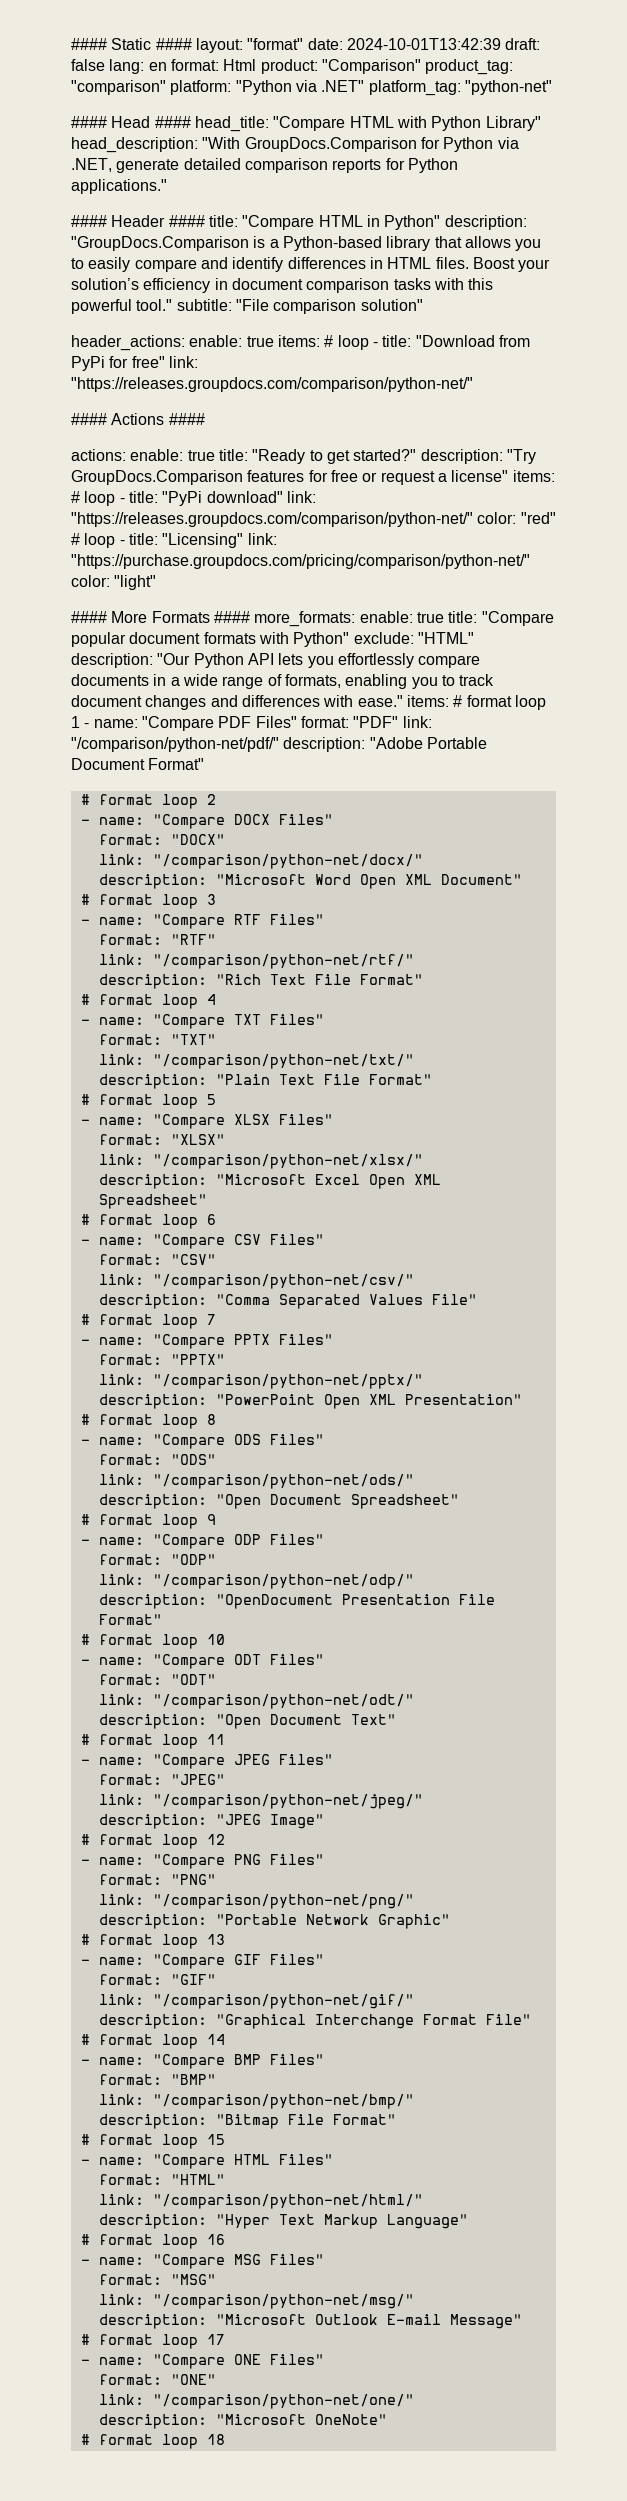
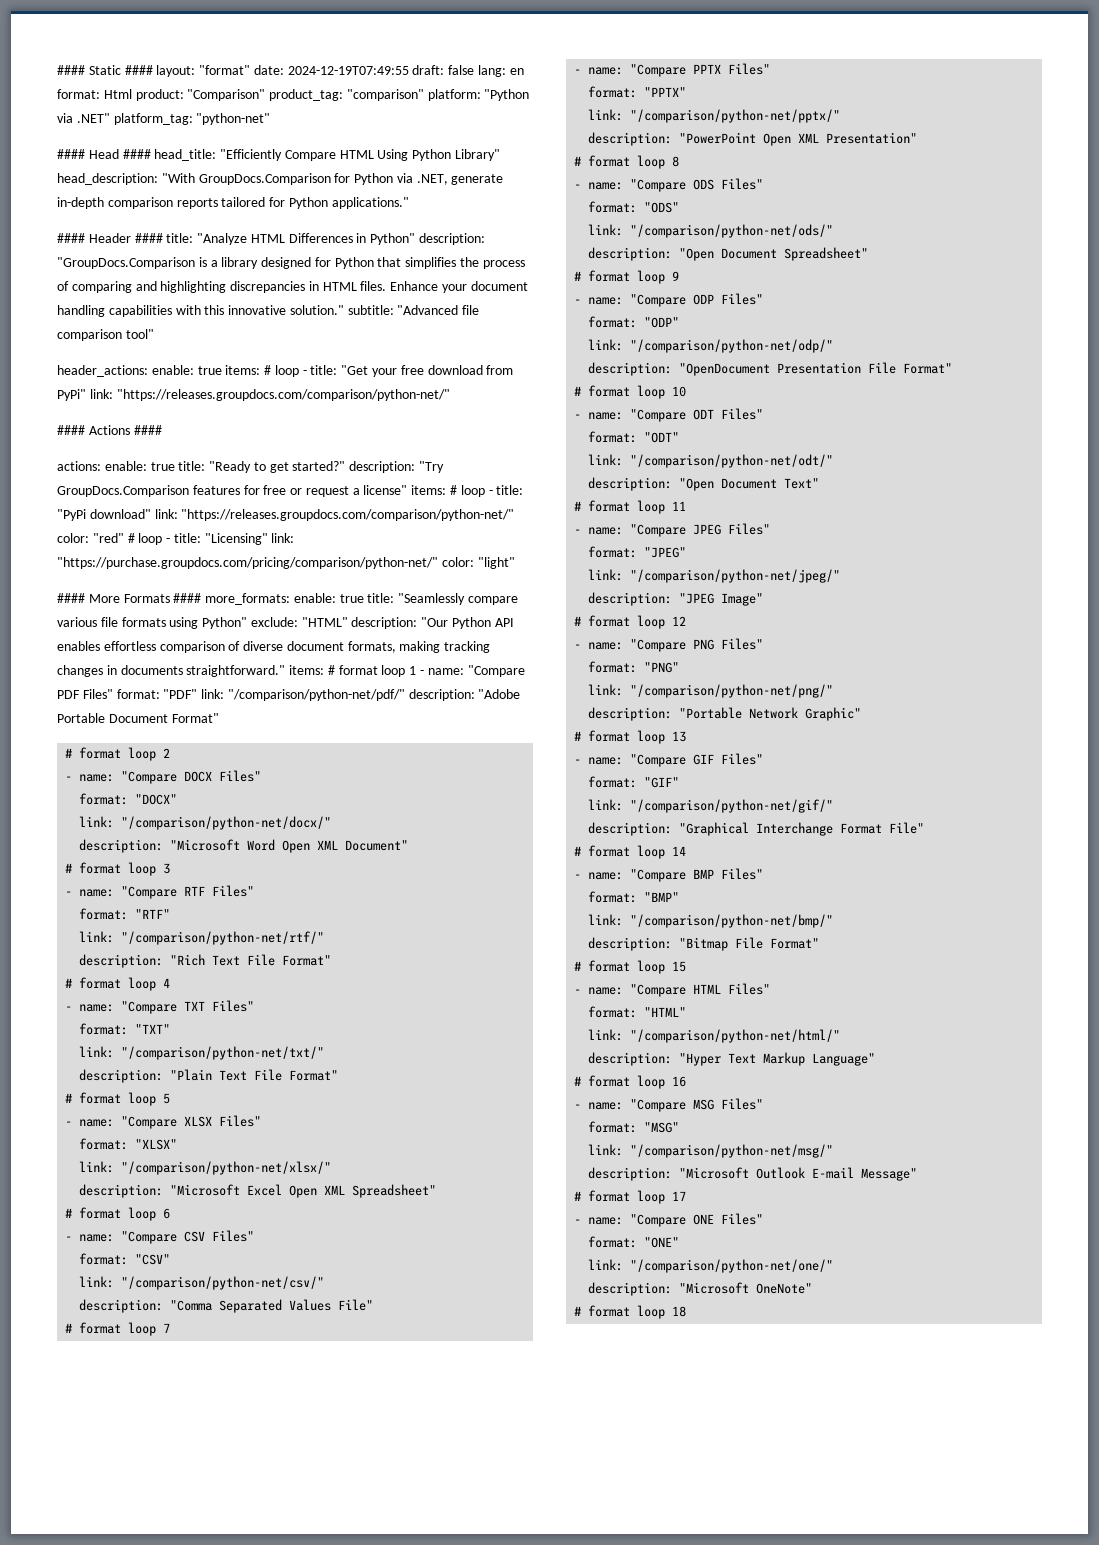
[346,38,501,50] 2024-10-01T13:42:39 -> [287,66,409,75] 2024-12-19T07:49:55
[273,116,427,131] "Compare HTML with -> [220,149,409,161] "Efficiently Compare HTML Using
[183,158,241,170] detailed -> [57,197,104,209] in-depth
(382, 166) none -> [221,197,266,207] tailored
[242,215,363,230] "Compare HTML -> [197,233,353,245] "Analyze HTML Differences
[282,236,542,251] [71,257,551,272] [71,278,494,293] [71,299,423,314] Python-based library that allows you to easily compare and identify differences in HTML files. Boost your solution’s efficiency in document comparison tasks with this powerful tool." subtitle: "File comparison solution" -> [221,257,525,269] [57,281,528,293] [57,305,480,317] [57,329,154,341] library designed for Python that simplifies the process of comparing and highlighting discrepancies in HTML files. Enhance your document handling capabilities with this innovative solution." subtitle: "Advanced file comparison tool"
[415,335,530,347] [71,356,165,371] "Download from PyPi for free" -> [341,365,514,377] [57,389,86,401] "Get your free download from PyPi"
[481,611,554,626] [71,632,289,647] "Compare popular document formats with -> [398,593,519,605] [57,617,199,629] "Seamlessly compare various file formats using
[278,653,481,668] [71,674,495,689] [71,695,403,710] lets you effortlessly compare documents in a wide range of formats, enabling you to track document changes and differences with ease." -> [57,641,491,653] [57,665,286,677] enables effortless comparison of diverse document formats, making tracking changes in documents straightforward."

